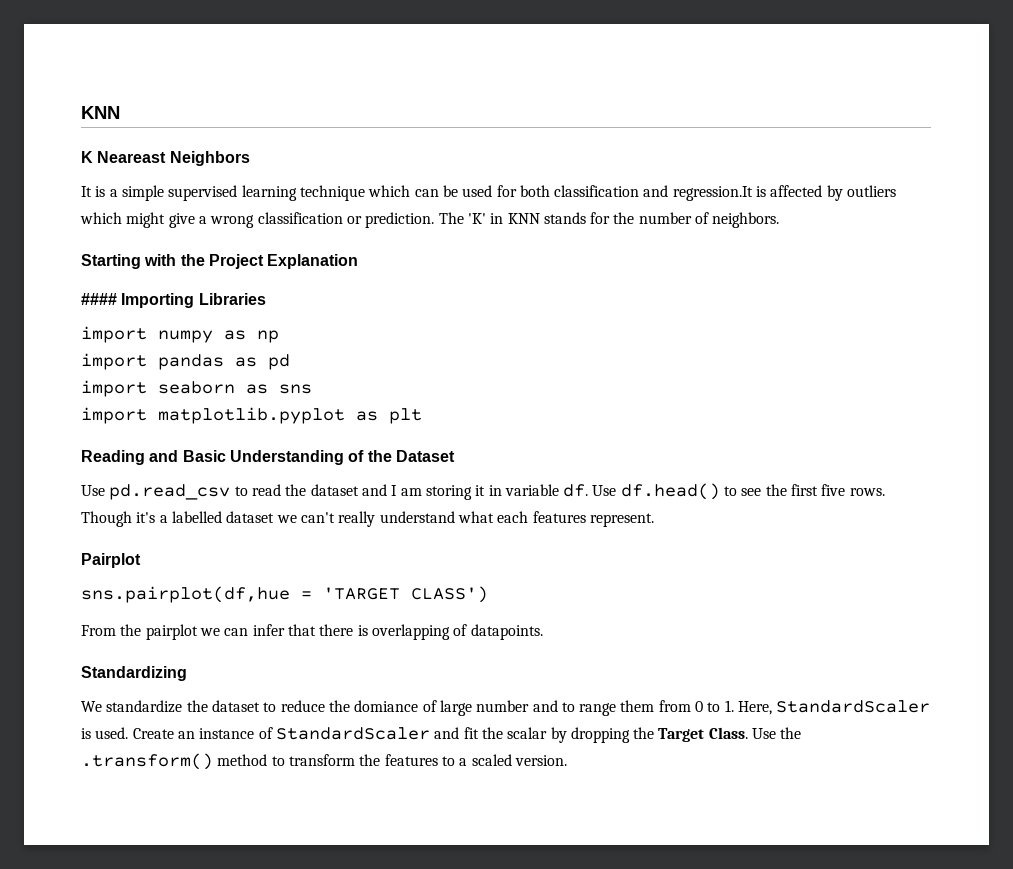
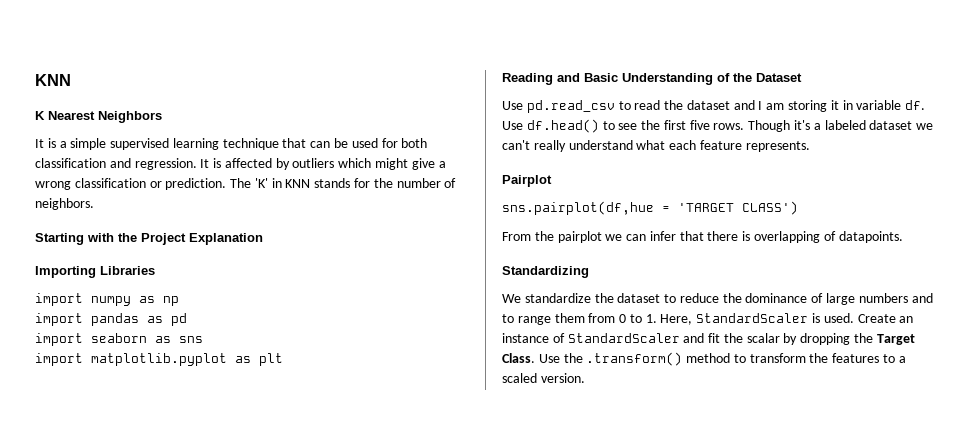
[97,151,167,163] Neareast -> [48,111,95,120] Nearest
[368,185,411,197] which -> [282,138,307,148] that
[672,186,753,201] regression.It -> [134,158,210,170] regression. It
[81,293,117,305] #### -> (263, 239) none
[171,511,222,523] labelled -> [824,120,866,130] labeled
[532,511,654,527] features represent. -> [699,140,810,152] feature represents.
[354,700,419,712] domiance -> [745,293,808,303] dominance
[476,700,530,712] number -> [858,293,908,303] numbers

